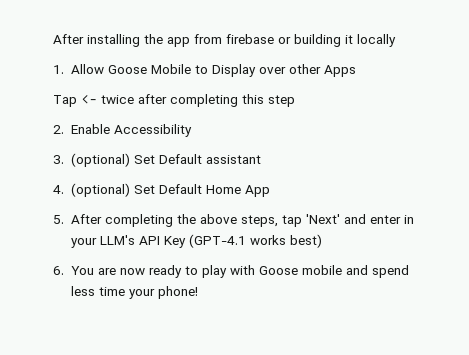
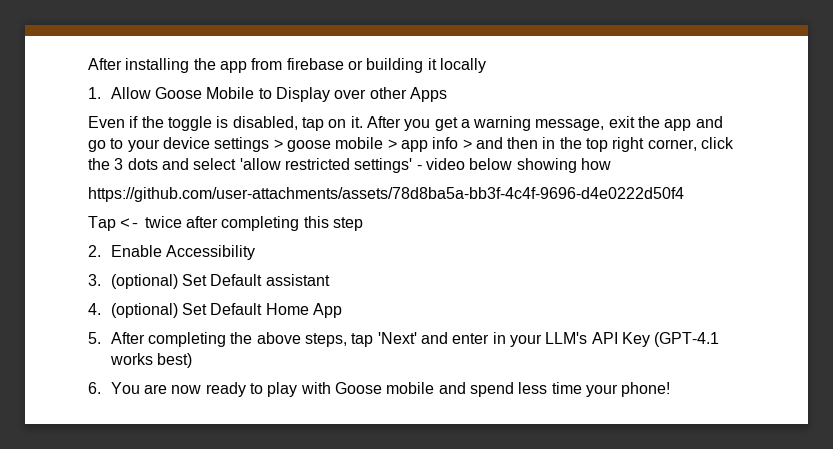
(356, 71) none -> [88,116,723,131] [88,137,735,152] [88,158,611,173] [88,187,684,202] // Even if the toggle is disabled, tap on it. After you get a warning message, exit the app and go to your device settings > goose mobile > app info > and then in the top right corner, click the 3 dots and select 'allow restricted settings' - video below showing how // https://github.com/user-attachments/assets/78d8ba5a-bb3f-4c4f-9696-d4e0222d50f4

